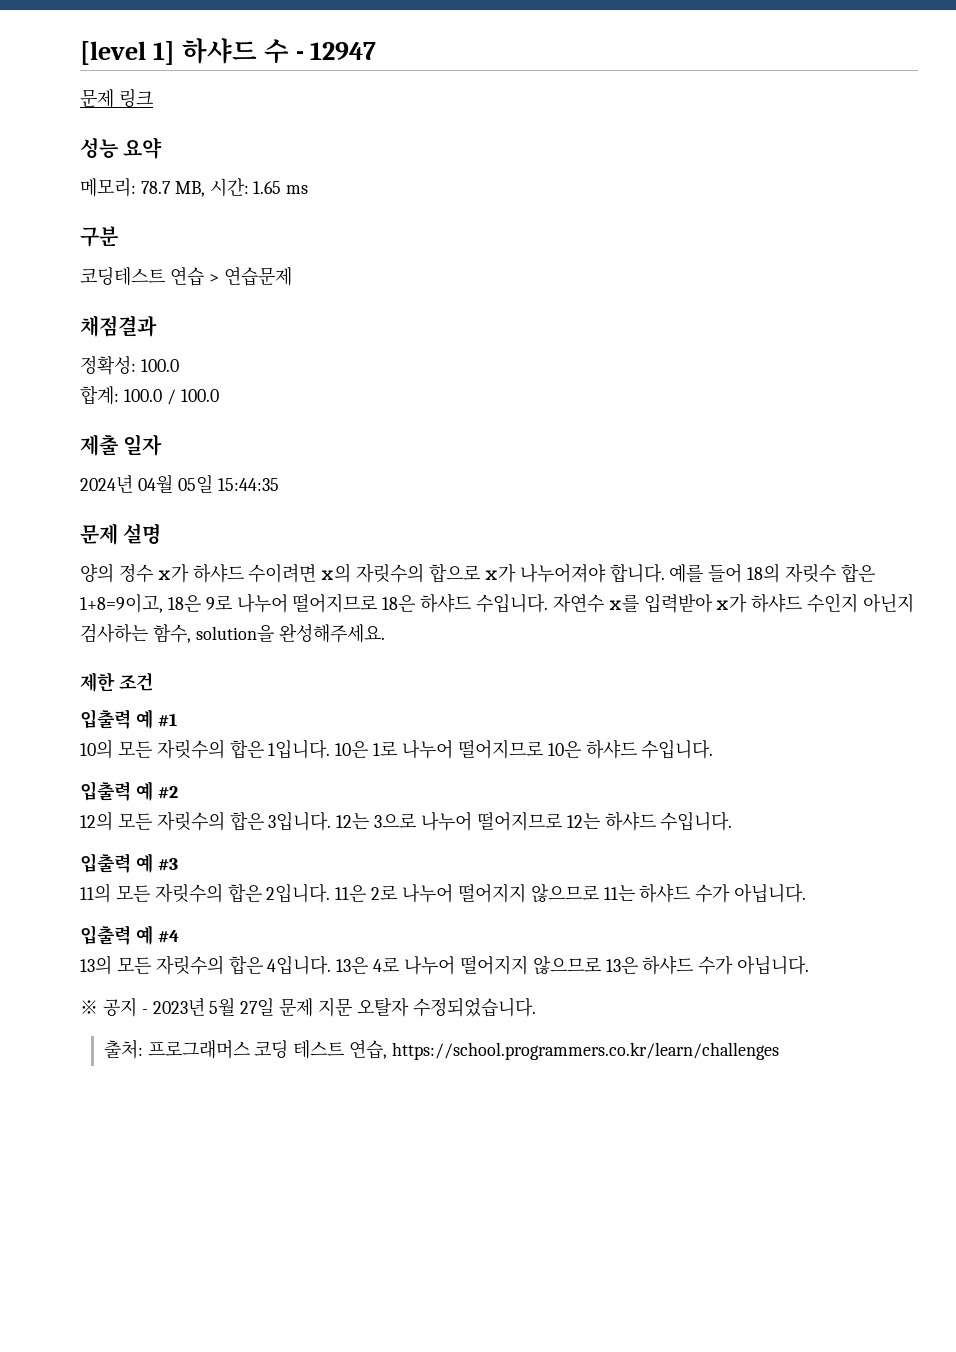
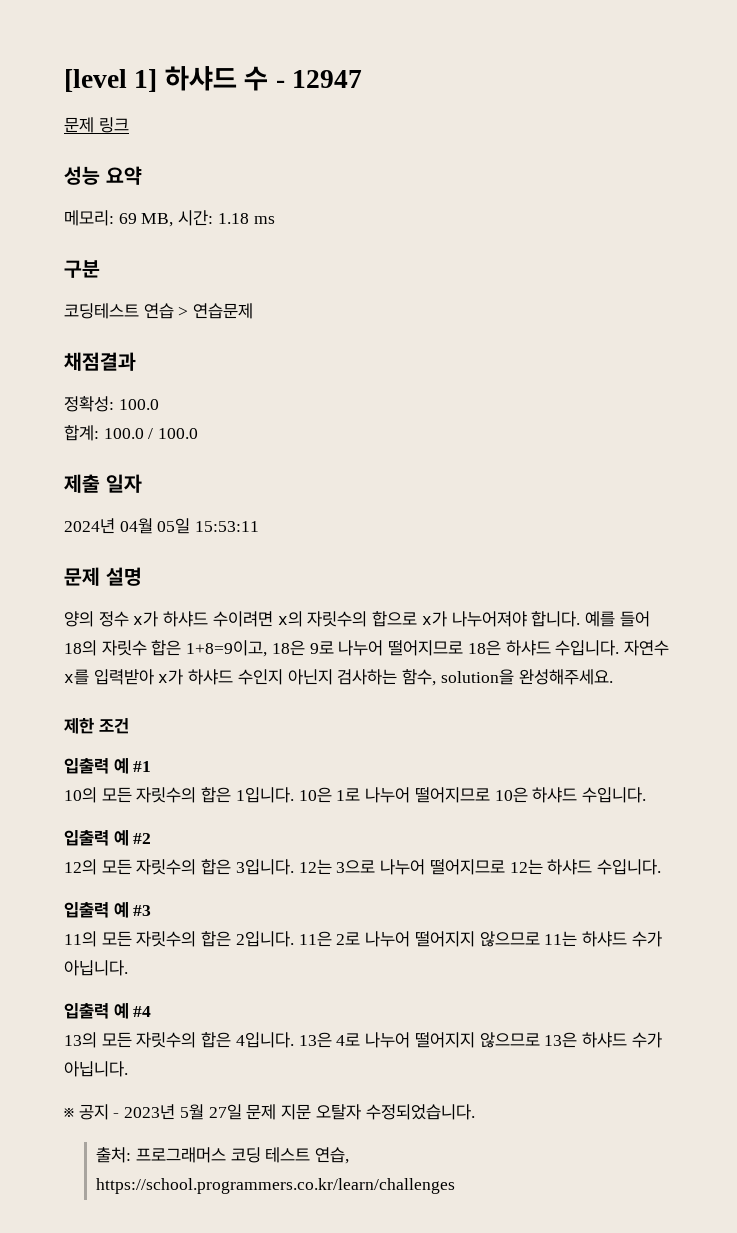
[140,181,171,194] 78.7 -> [118,213,137,224] 69
[253,181,282,194] 1.65 -> [217,213,249,224] 1.18
[217,478,279,491] 15:44:35 -> [195,521,260,532] 15:53:11

